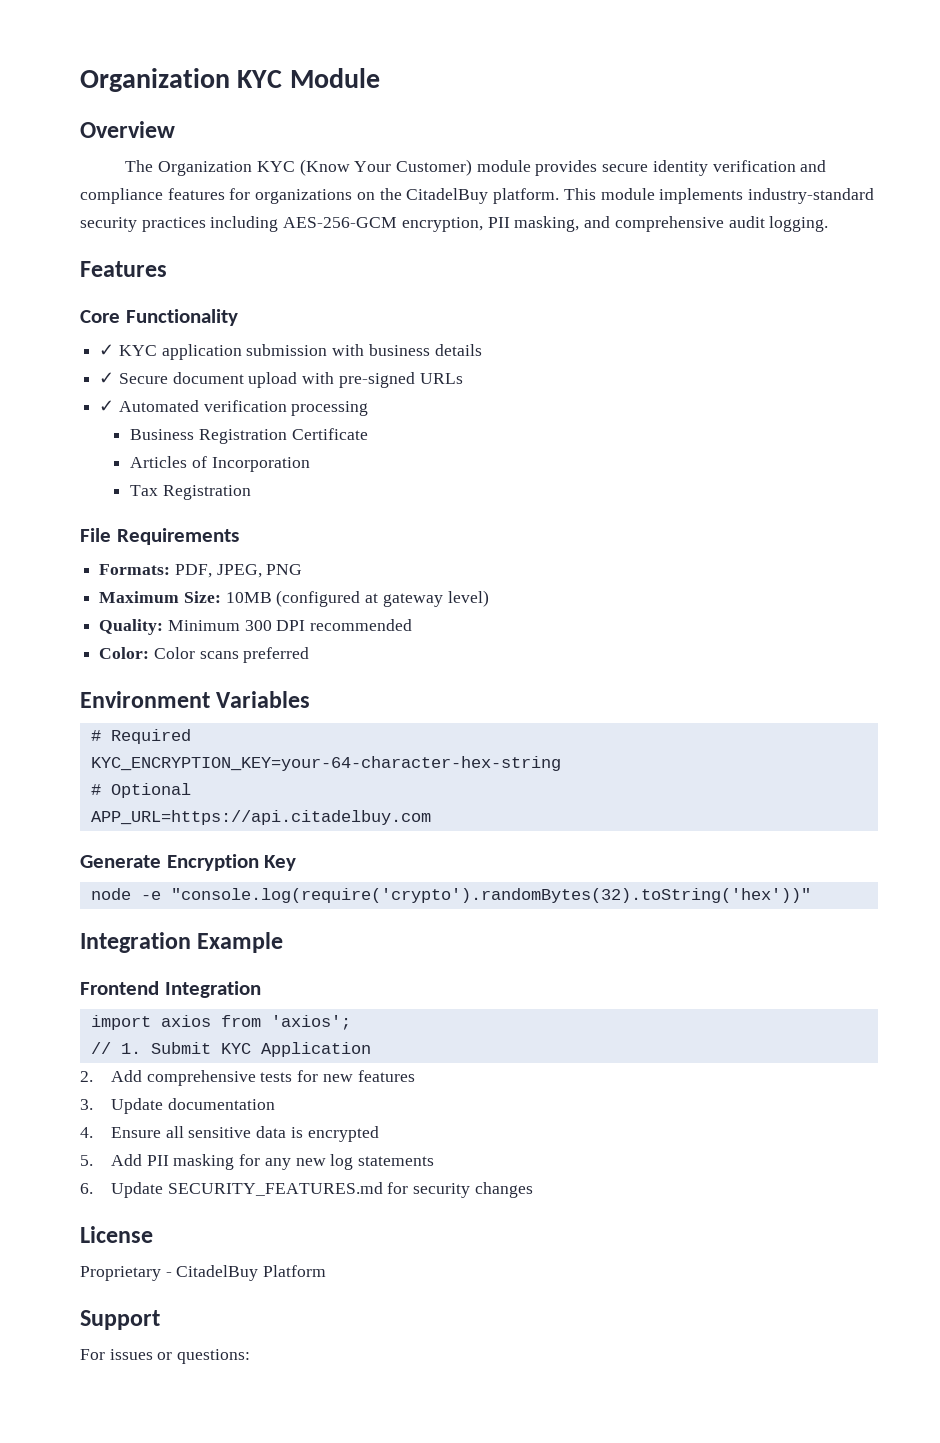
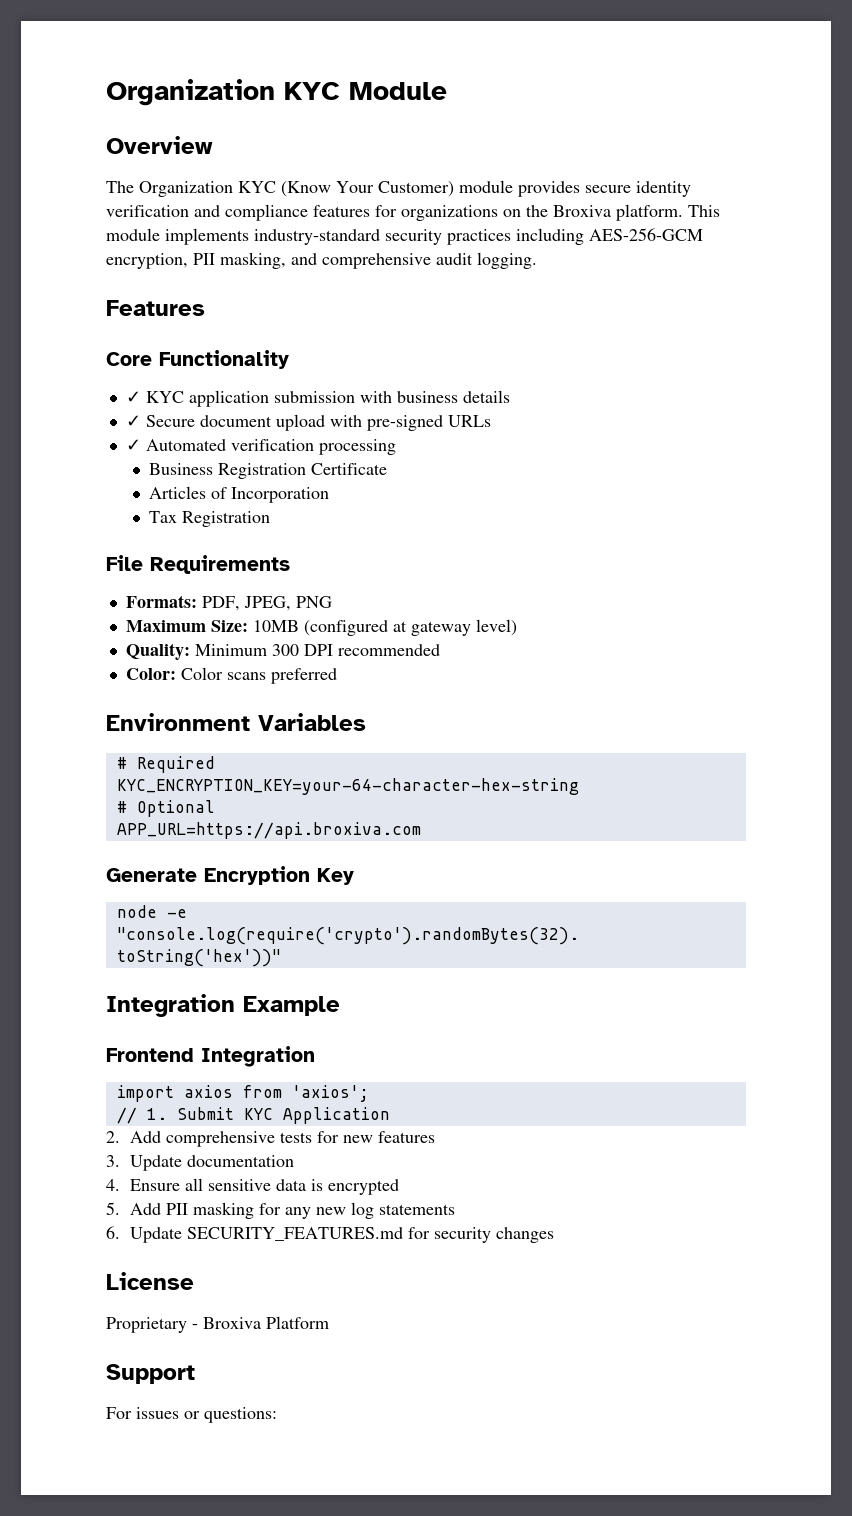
[406,188,489,204] CitadelBuy -> [553,205,611,217] Broxiva
[90,810,431,825] APP_URL=https://api.citadelbuy.com -> [116,822,421,839] APP_URL=https://api.broxiva.com
[176,1265,259,1281] CitadelBuy -> [203,1317,261,1329] Broxiva

